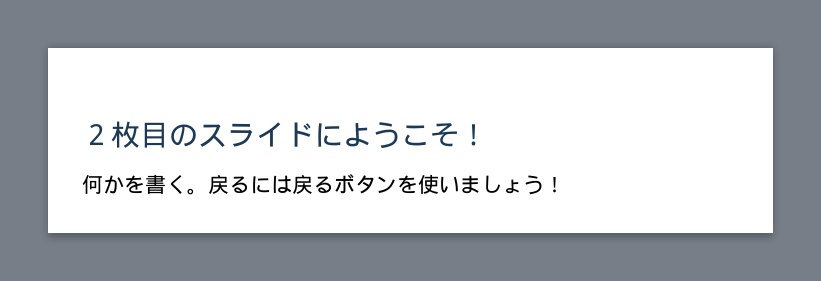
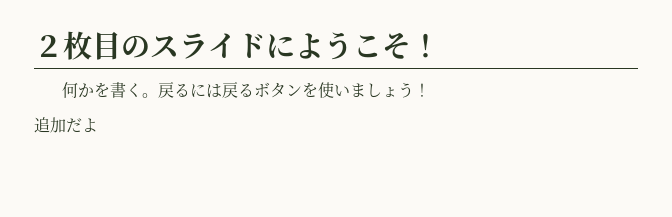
(565, 184) none -> [34,117,98,133] // 追加だよ

